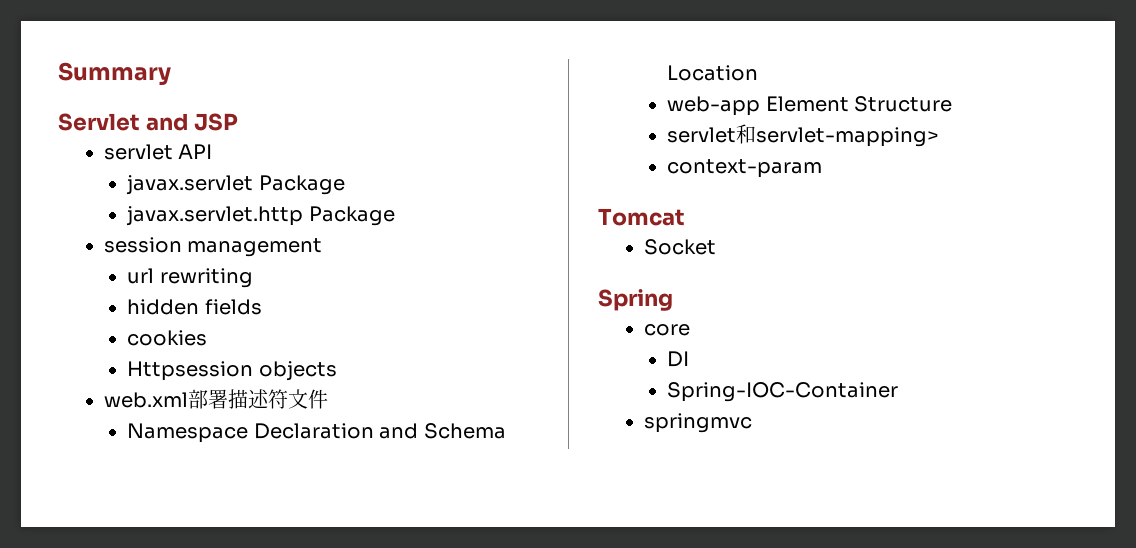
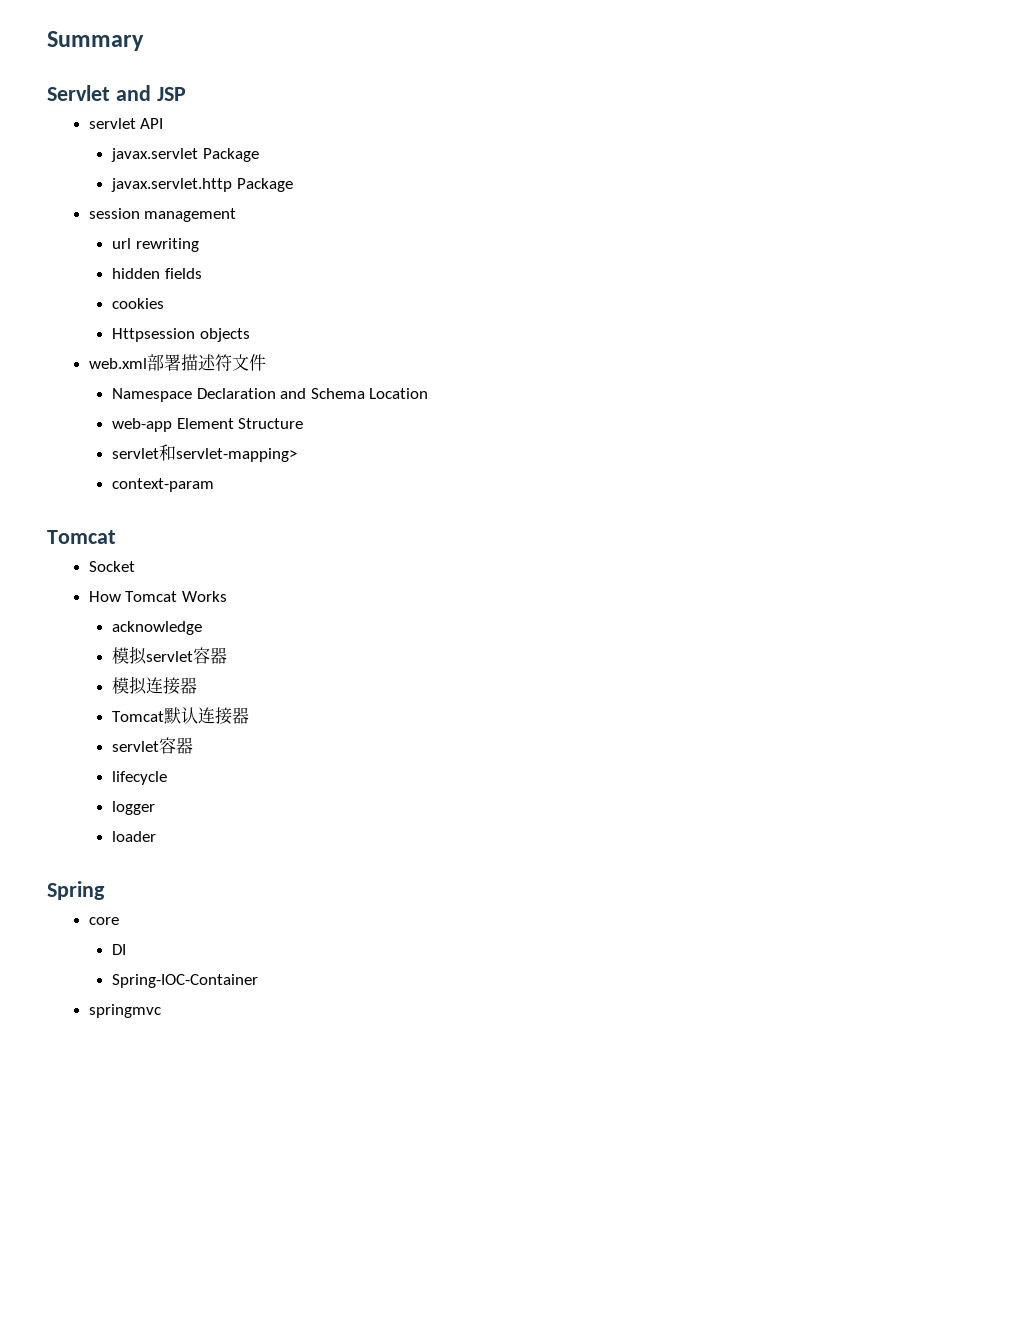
(716, 247) none -> [88,591,228,602] [112,621,203,635] [112,646,228,665] [112,676,198,695] [112,707,250,725] [112,737,194,754] [112,771,168,785] [112,801,156,815] [112,831,157,842] // How Tomcat Works // acknowledge // 模拟servlet容器 // 模拟连接器 // Tomcat默认连接器 // servlet容器 // lifecycle // logger // loader

